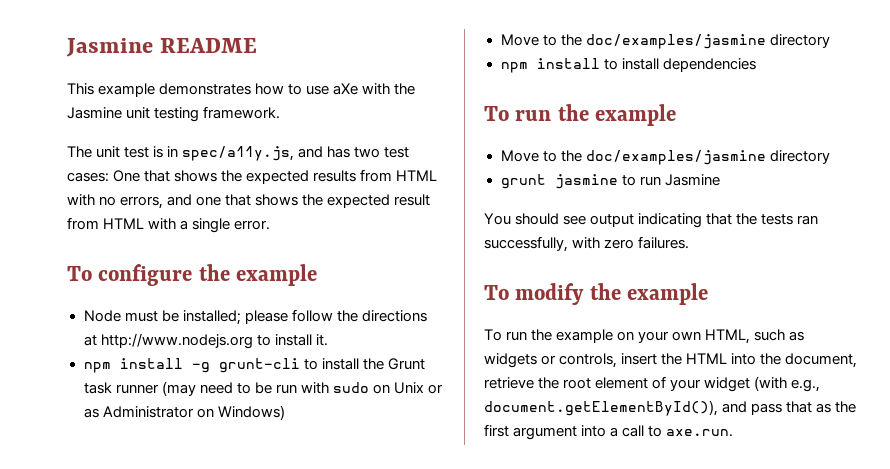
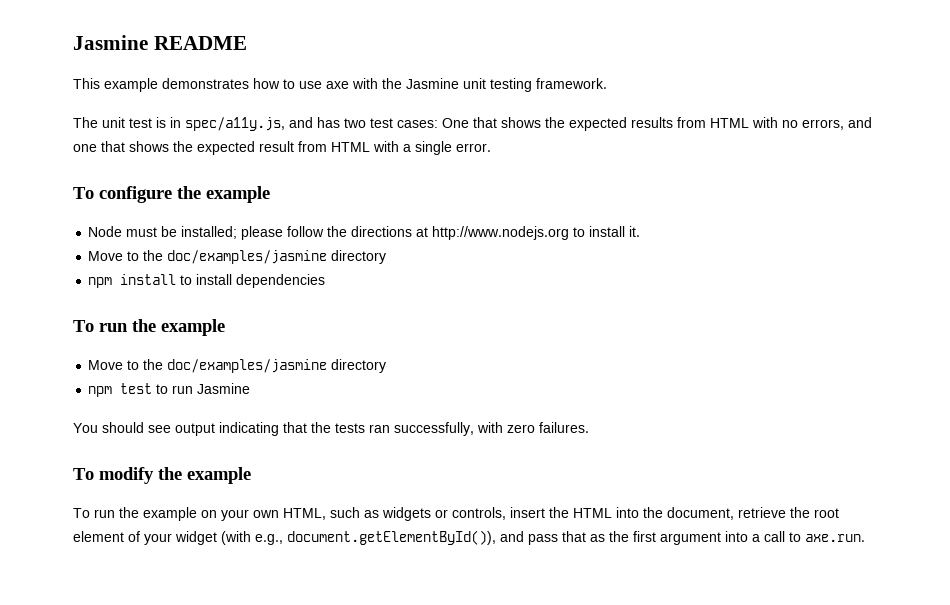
[333,83,359,95] aXe -> [326,81,349,89] axe
[83,358,425,373] [83,381,444,396] [83,405,285,420] // npm install -g grunt-cli to install the Grunt task runner (may need to be run with sudo on Unix or as Administrator on Windows) -> (641, 231) none
[500,174,618,189] grunt jasmine -> [88,383,153,397] npm test

